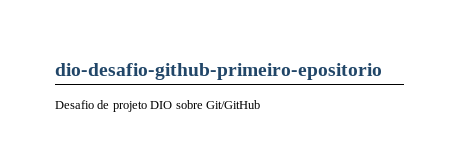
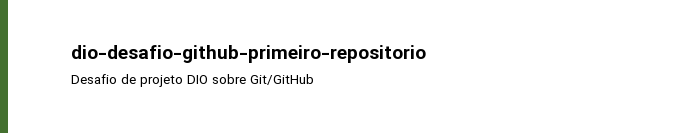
[55,63,382,80] dio-desafio-github-primeiro-epositorio -> [71,45,426,63] dio-desafio-github-primeiro-repositorio

